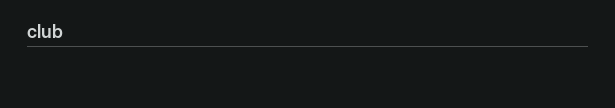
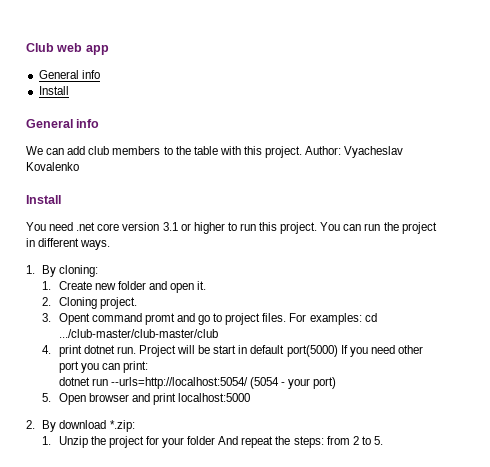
[27,24,63,38] club -> [26,43,109,55] [38,70,100,79] [38,86,69,95] [26,119,100,128] [26,146,404,158] [26,162,79,171] [26,195,61,204] [26,222,437,234] [26,238,111,250] [26,265,99,277] [42,281,207,293] [42,297,137,309] [42,313,377,325] [58,329,218,338] [42,345,423,357] [58,361,148,373] [58,377,337,389] [42,393,251,405] [26,420,135,432] [42,436,383,448] Club web app // General info // Install // General info // We can add club members to the table with this project. Author: Vyacheslav Kovalenko // Install // You need .net core version 3.1 or higher to run this project. You can run the project in different ways. // 1. By cloning: // 1. Create new folder and open it. // 2. Cloning project. // 3. Opent command promt and go to project files. For examples: cd .../club-master/club-master/club // 4. print dotnet run. Project will be start in default port(5000) If you need other port you can print: // dotnet run --urls=http://localhost:5054/ (5054 - your port) // 5. Open browser and print localhost:5000 // 2. By download *.zip: // 1. Unzip the project for your folder And repeat the steps: from 2 to 5.

